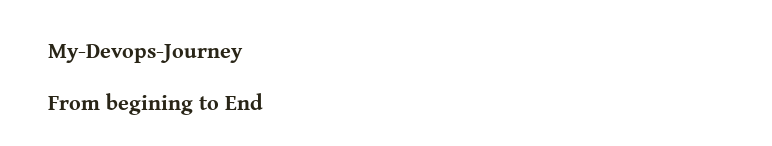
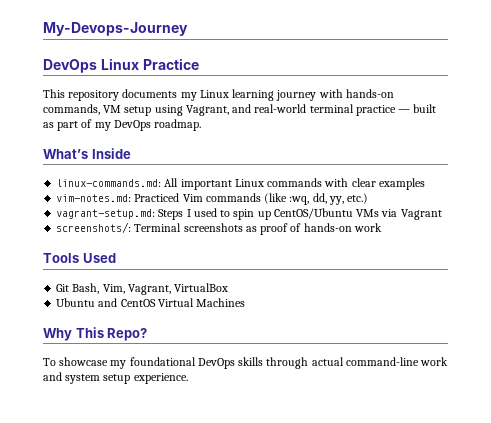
[48,93,263,115] From begining to End -> [43,58,199,73] [43,89,394,101] [43,104,437,116] [43,119,202,131] [43,148,131,159] [56,178,425,190] [56,193,369,205] [56,208,442,220] [56,222,382,235] [43,253,116,263] [56,283,229,295] [56,298,246,307] [43,327,148,341] [43,357,449,369] [43,372,188,384] DevOps Linux Practice // This repository documents my Linux learning journey with hands-on commands, VM setup using Vagrant, and real-world terminal practice — built as part of my DevOps roadmap. // What’s Inside // linux-commands.md: All important Linux commands with clear examples // vim-notes.md: Practiced Vim commands (like :wq, dd, yy, etc.) // vagrant-setup.md: Steps I used to spin up CentOS/Ubuntu VMs via Vagrant // screenshots/: Terminal screenshots as proof of hands-on work // Tools Used // Git Bash, Vim, Vagrant, VirtualBox // Ubuntu and CentOS Virtual Machines // Why This Repo? // To showcase my foundational DevOps skills through actual command-line work and system setup experience.

